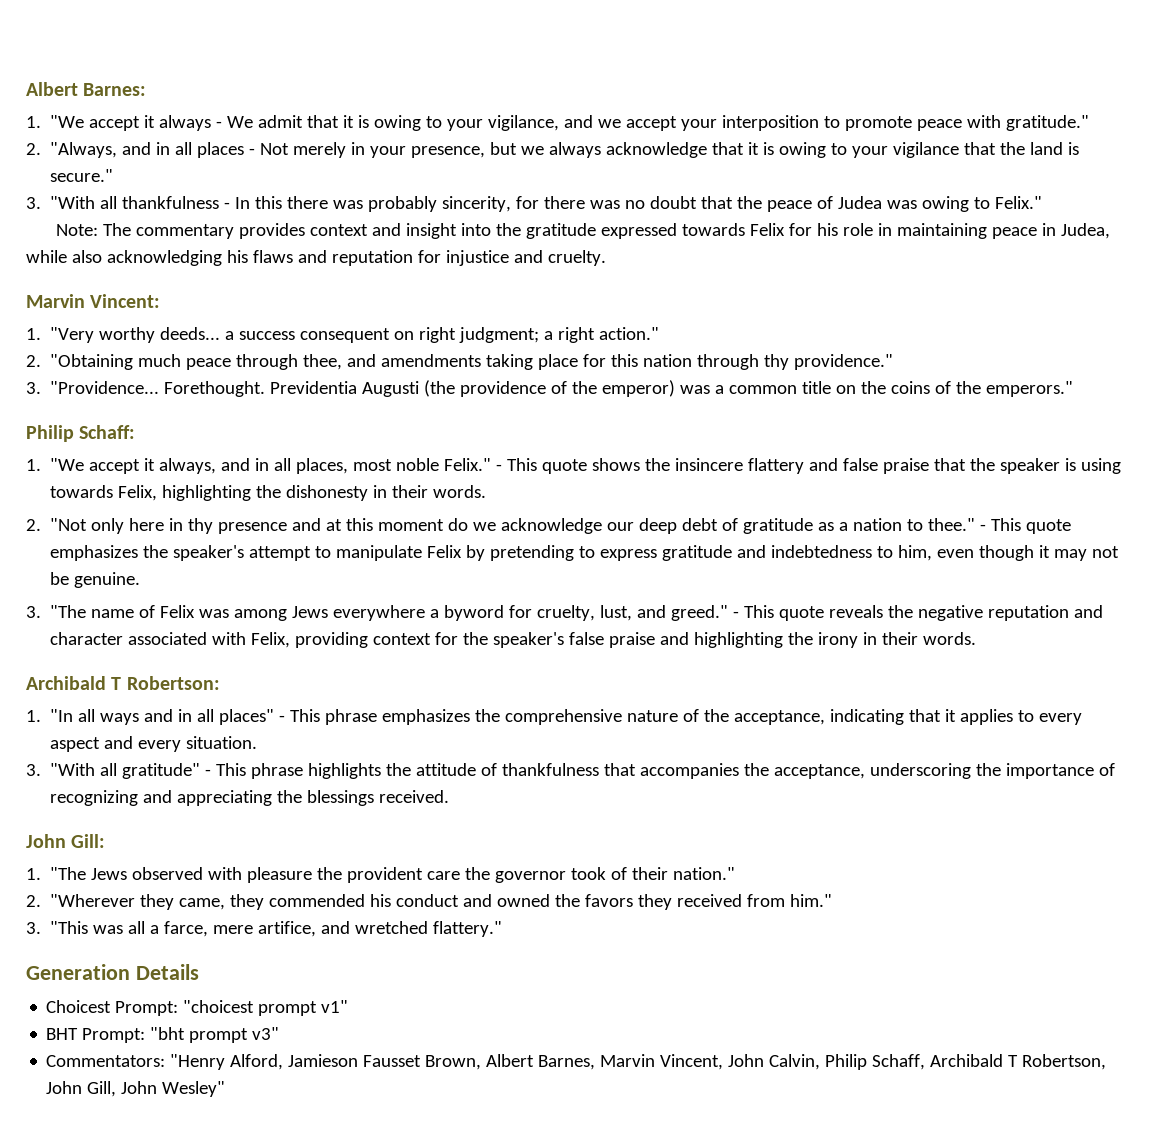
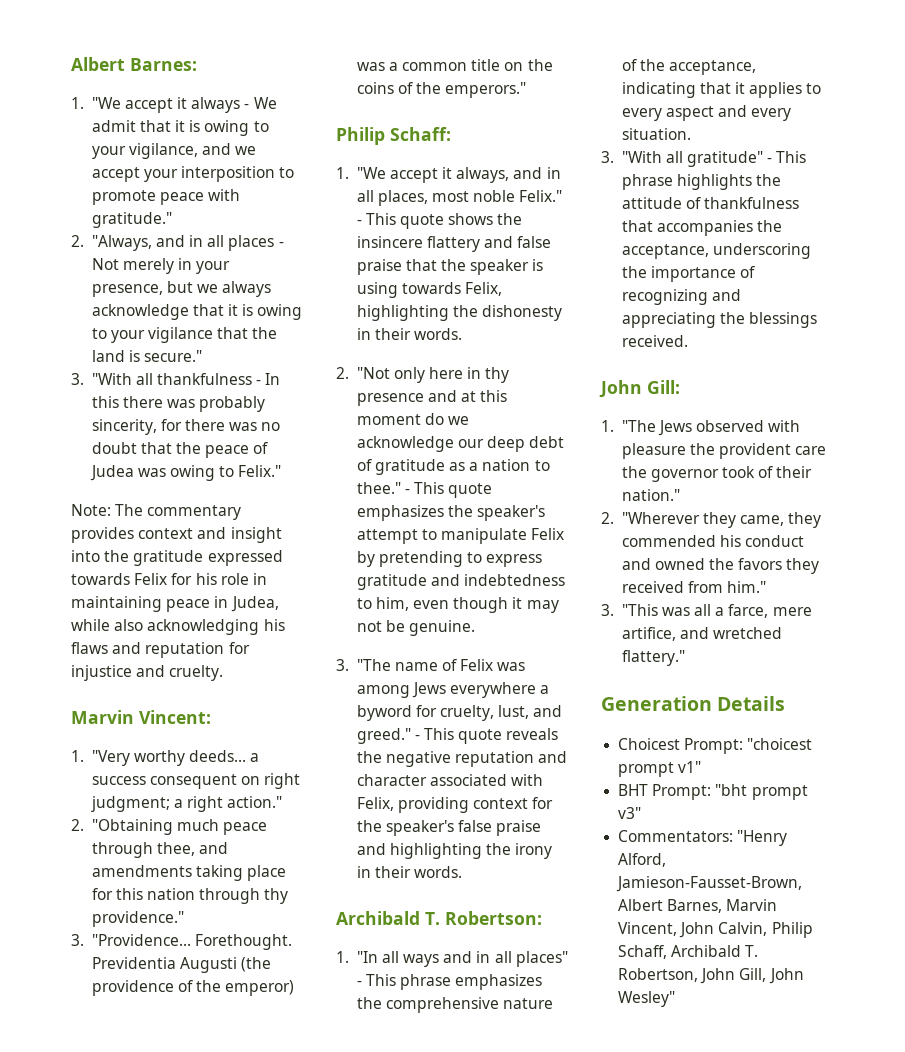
[111,677,122,690] T -> [425,912,440,925] T.
[288,1054,482,1070] Jamieson Fausset Brown, -> [616,876,803,892] Jamieson-Fausset-Brown,
[1008,1055,1019,1067] T -> [745,945,759,957] T.

